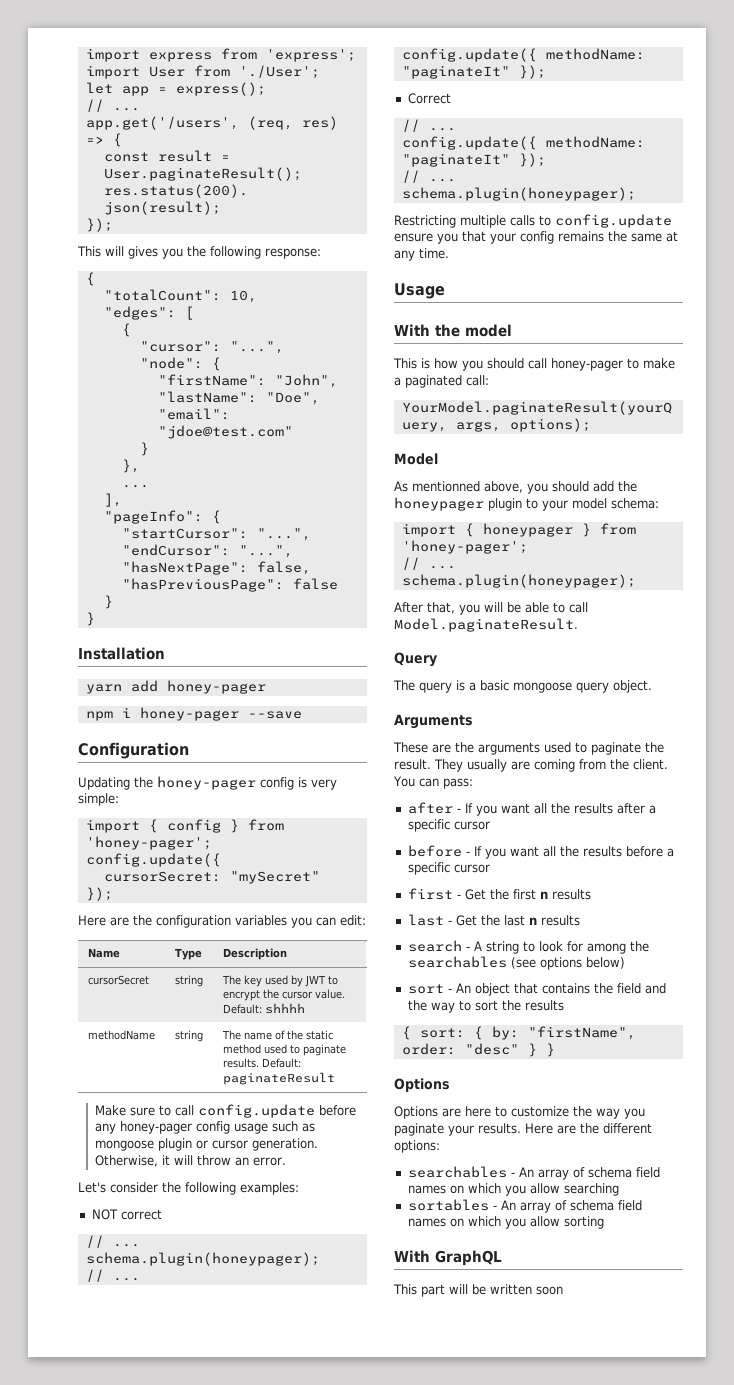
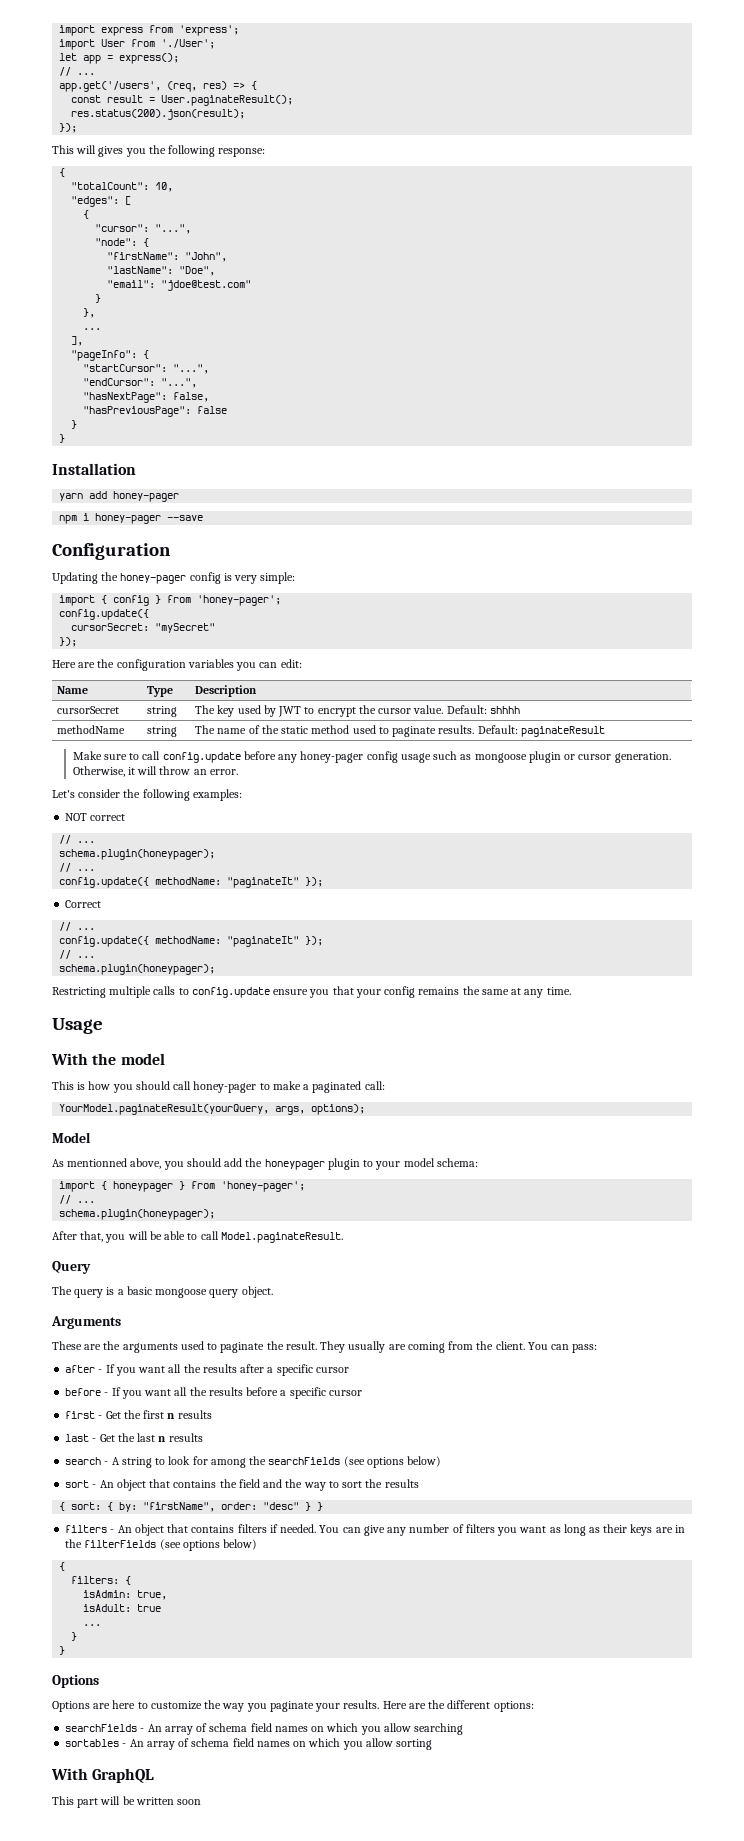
[407,956,507,968] searchables -> [268,1457,341,1465] searchFields
(555, 1050) none -> [65,1524,685,1536] [65,1539,258,1551] [59,1562,66,1571] [71,1576,132,1585] [83,1590,168,1600] [83,1604,162,1612] [83,1624,102,1626] [71,1632,78,1641] [59,1646,66,1655] // filters - An object that contains filters if needed. You can give any number of filters you want as long as their keys are in the filterFields (see options below) // { // filters: { // isAdmin: true, // isAdult: true // ... // } // }
[407,1166,507,1178] searchables -> [65,1724,138,1732] searchFields

